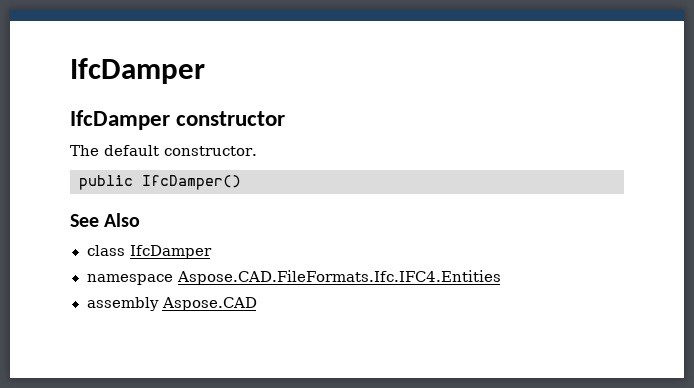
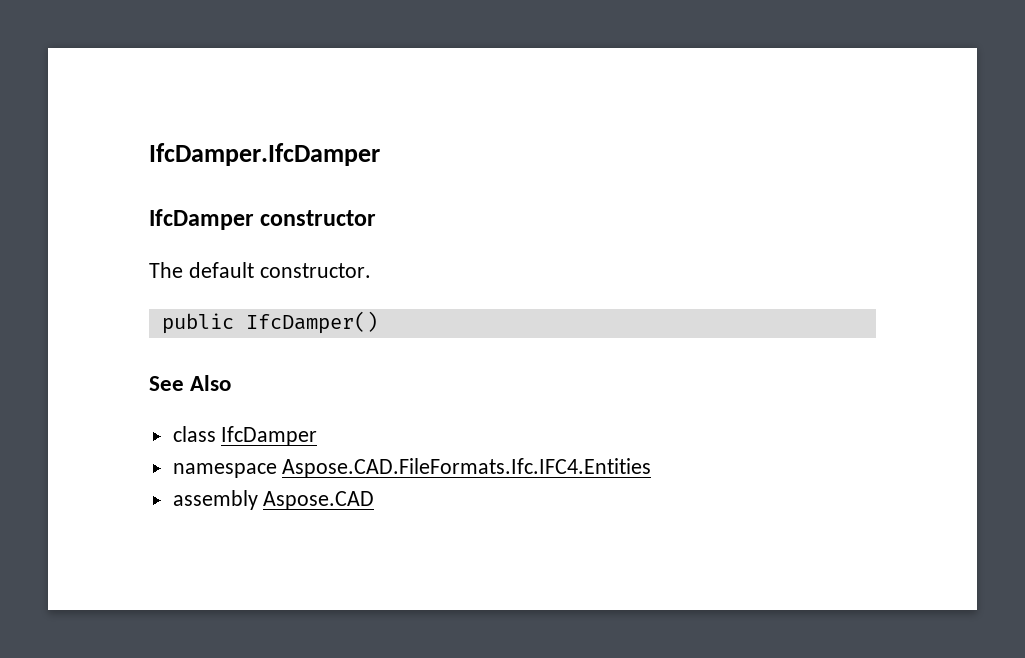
[70,58,205,84] IfcDamper -> [149,143,380,166] IfcDamper.IfcDamper

